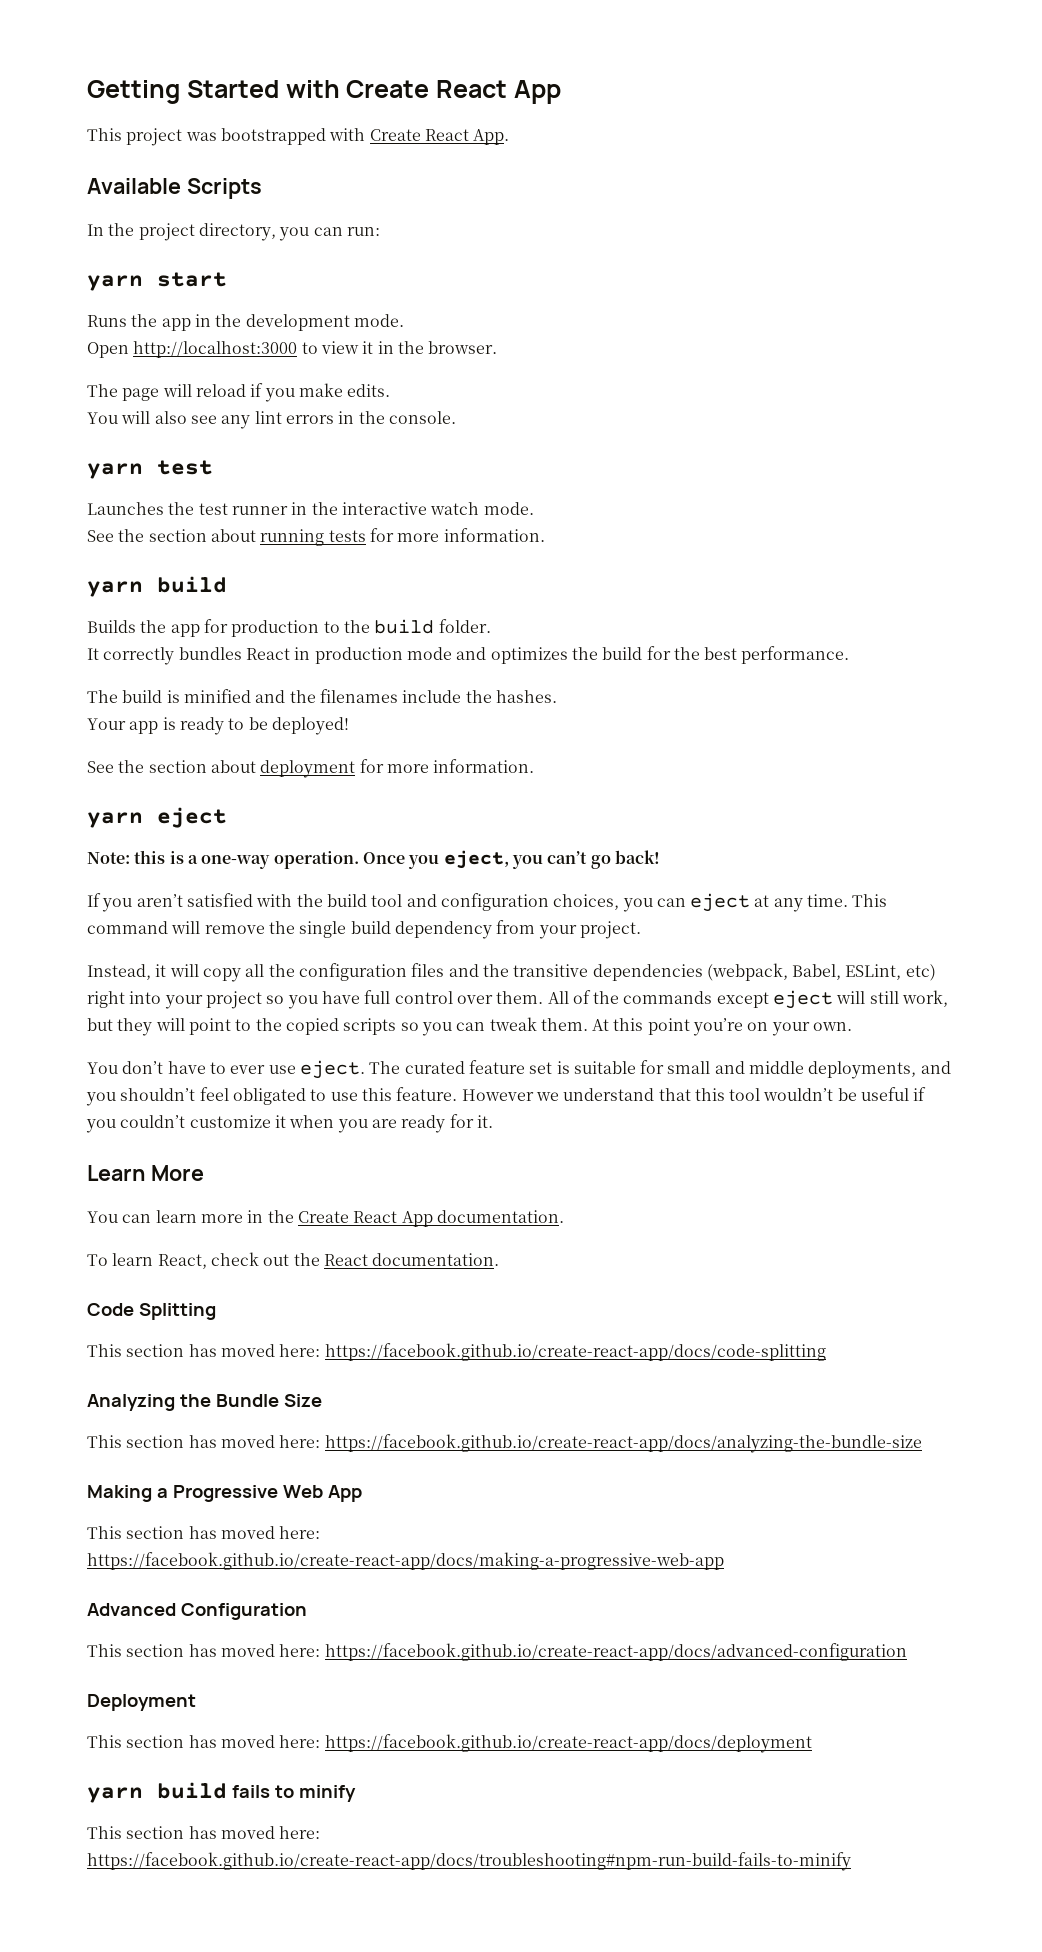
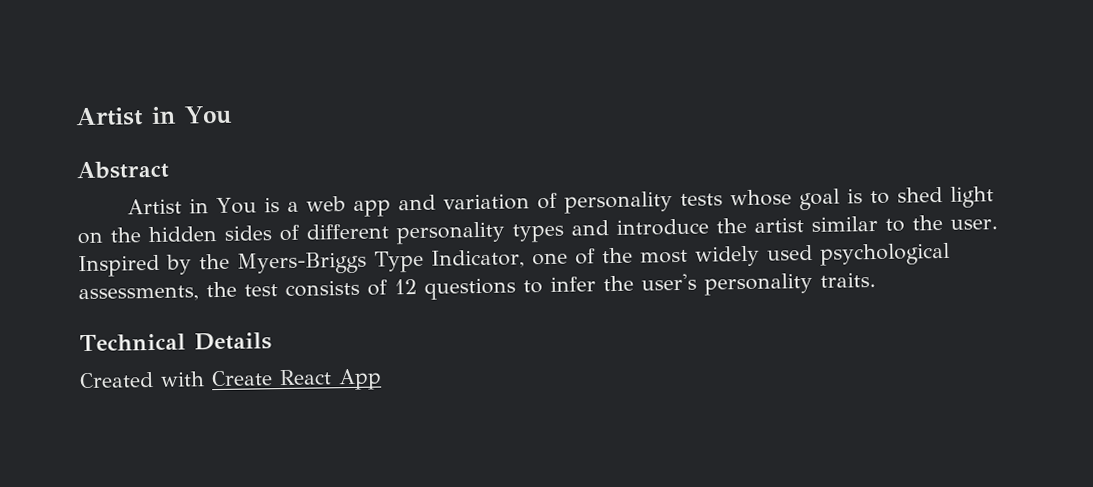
[87,80,561,104] [87,128,510,146] [87,178,262,199] [87,223,380,241] [87,272,227,291] [87,314,404,331] [87,341,498,358] [87,383,391,402] [87,411,456,429] [87,460,213,479] [87,502,534,515] [87,528,545,546] [87,576,227,597] [87,619,491,637] [87,646,850,665] [87,689,557,703] [87,717,349,735] [87,759,535,778] [87,807,227,828] [87,850,660,869] [87,893,888,912] [87,920,641,939] [87,963,936,982] [87,990,949,1009] [87,1017,853,1036] [87,1060,951,1079] [86,1087,927,1106] [86,1114,493,1133] [87,1165,204,1181] [87,1210,564,1227] [87,1252,500,1269] [87,1303,216,1320] [87,1343,826,1361] [87,1394,322,1411] [87,1434,922,1453] [87,1485,362,1502] [87,1526,321,1539] [87,1552,724,1570] [87,1603,307,1620] [87,1643,907,1661] [87,1694,196,1711] [87,1734,812,1753] [87,1782,356,1803] [87,1826,321,1839] [87,1852,851,1871] Getting Started with Create React App // This project was bootstrapped with Create React App. // Available Scripts // In the project directory, you can run: // yarn start // Runs the app in the development mode. // Open http://localhost:3000 to view it in the browser. // The page will reload if you make edits. // You will also see any lint errors in the console. // yarn test // Launches the test runner in the interactive watch mode. // See the section about running tests for more information. // yarn build // Builds the app for production to the build folder. // It correctly bundles React in production mode and optimizes the build for the best performance. // The build is minified and the filenames include the hashes. // Your app is ready to be deployed! // See the section about deployment for more information. // yarn eject // Note: this is a one-way operation. Once you eject, you can’t go back! // If you aren’t satisfied with the build tool and configuration choices, you can eject at any time. This command will remove the single build dependency from your project. // Instead, it will copy all the configuration files and the transitive dependencies (webpack, Babel, ESLint, etc) right into your project so you have full control over them. All of the commands except eject will still work, but they will point to the copied scripts so you can tweak them. At this point you’re on your own. // You don’t have to ever use eject. The curated feature set is suitable for small and middle deployments, and you shouldn’t feel obligated to use this feature. However we understand that this tool wouldn’t be useful if you couldn’t customize it when you are ready for it. // Learn More // You can learn more in the Create React App documentation. // To learn React, check out the React documentation. // Code Splitting // This section has moved here: https://facebook.github.io/create-react-app/docs/code-splitting // Analyzing the Bundle Size // This section has moved here: https://facebook.github.io/create-react-app/docs/analyzing-the-bundle-size // Making a Progressive Web App // This section has moved here: https://facebook.github.io/create-react-app/docs/making-a-progressive-web-app // Advanced Configuration // This section has moved here: https://facebook.github.io/create-react-app/docs/advanced-configuration // Deployment // This section has moved here: https://facebook.github.io/create-react-app/docs/deployment // yarn build fails to minify // This section has moved here: https://facebook.github.io/create-react-app/docs/troubleshooting#npm-run-build-fails-to-minify -> [75,105,233,127] [76,160,169,180] [127,186,995,217] [77,214,998,245] [78,242,950,278] [78,272,876,303] [79,332,272,352] [79,368,382,391] Artist in You // Abstract // Artist in You is a web app and variation of personality tests whose goal is to shed light on the hidden sides of different personality types and introduce the artist similar to the user. Inspired by the Myers-Briggs Type Indicator, one of the most widely used psychological assessments, the test consists of 12 questions to infer the user's personality traits. // Technical Details // Created with Create React App

